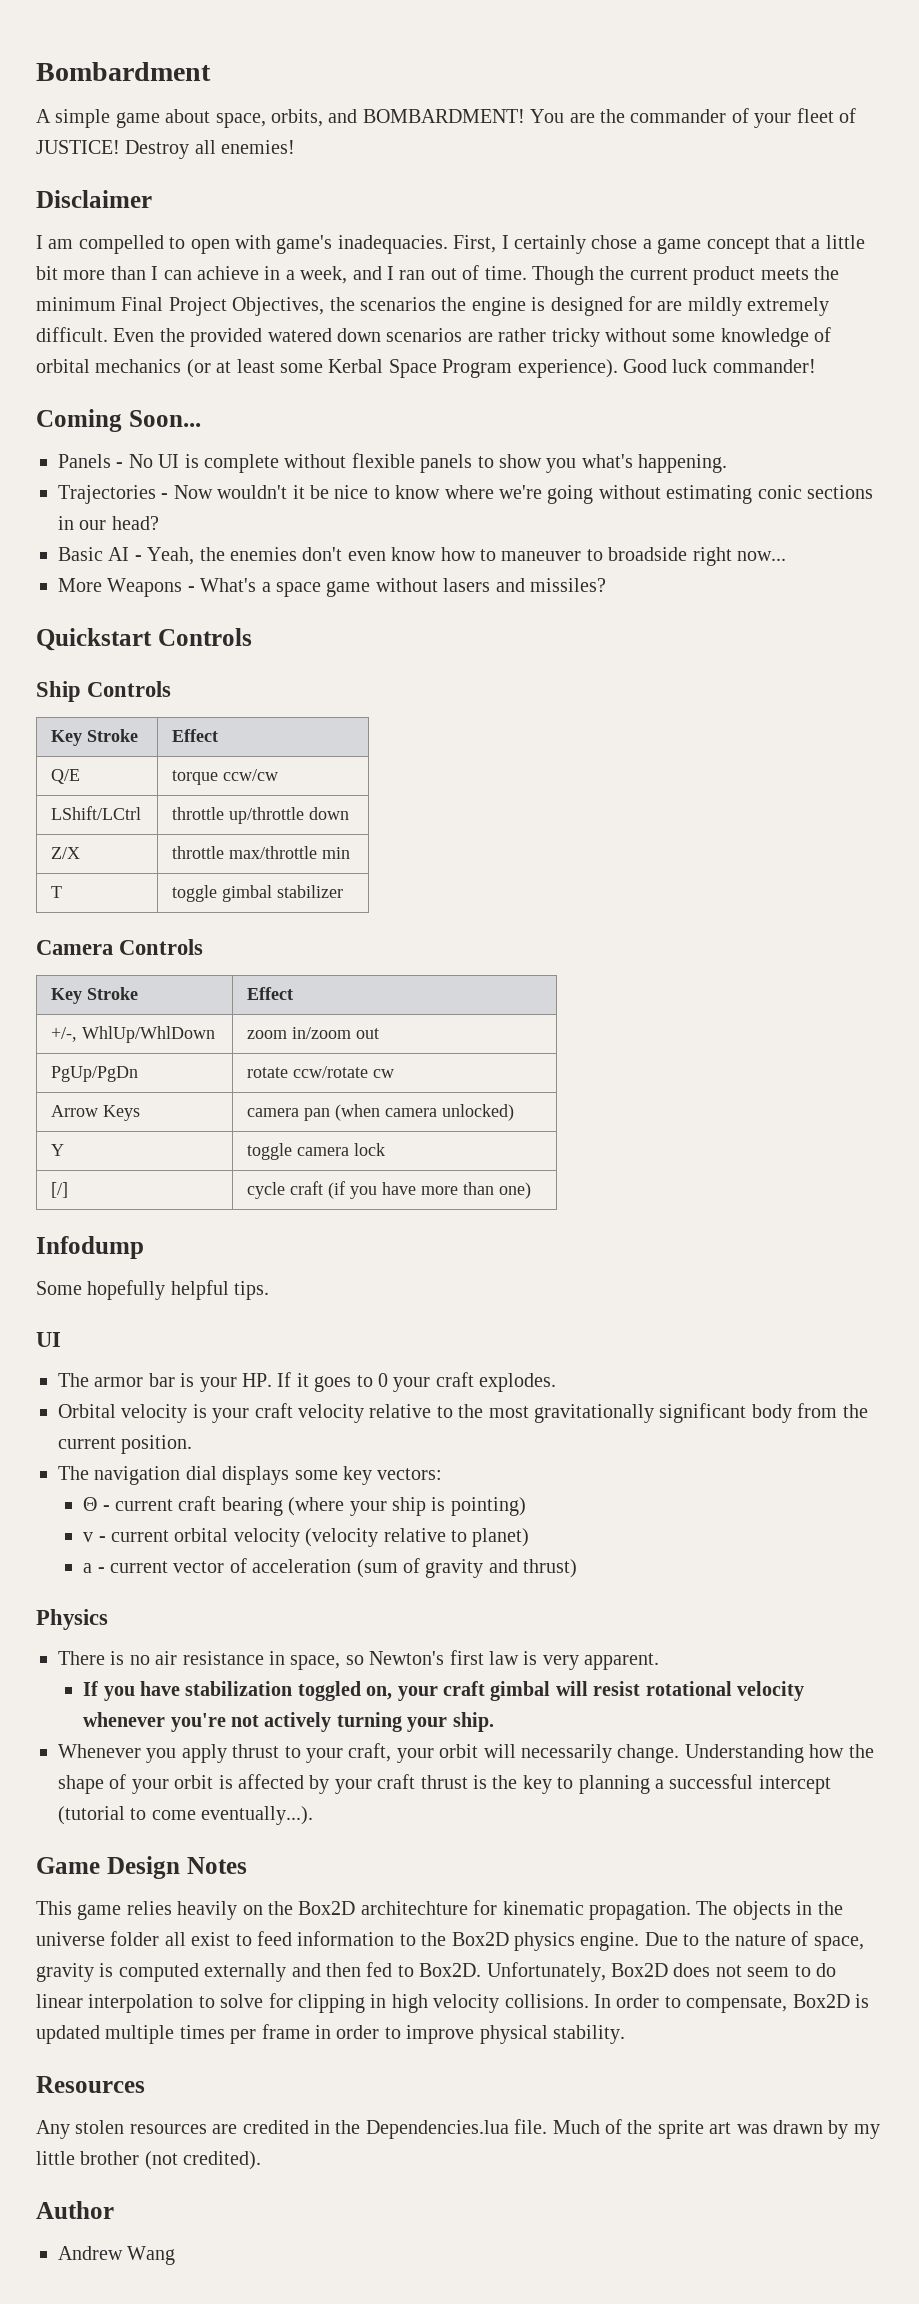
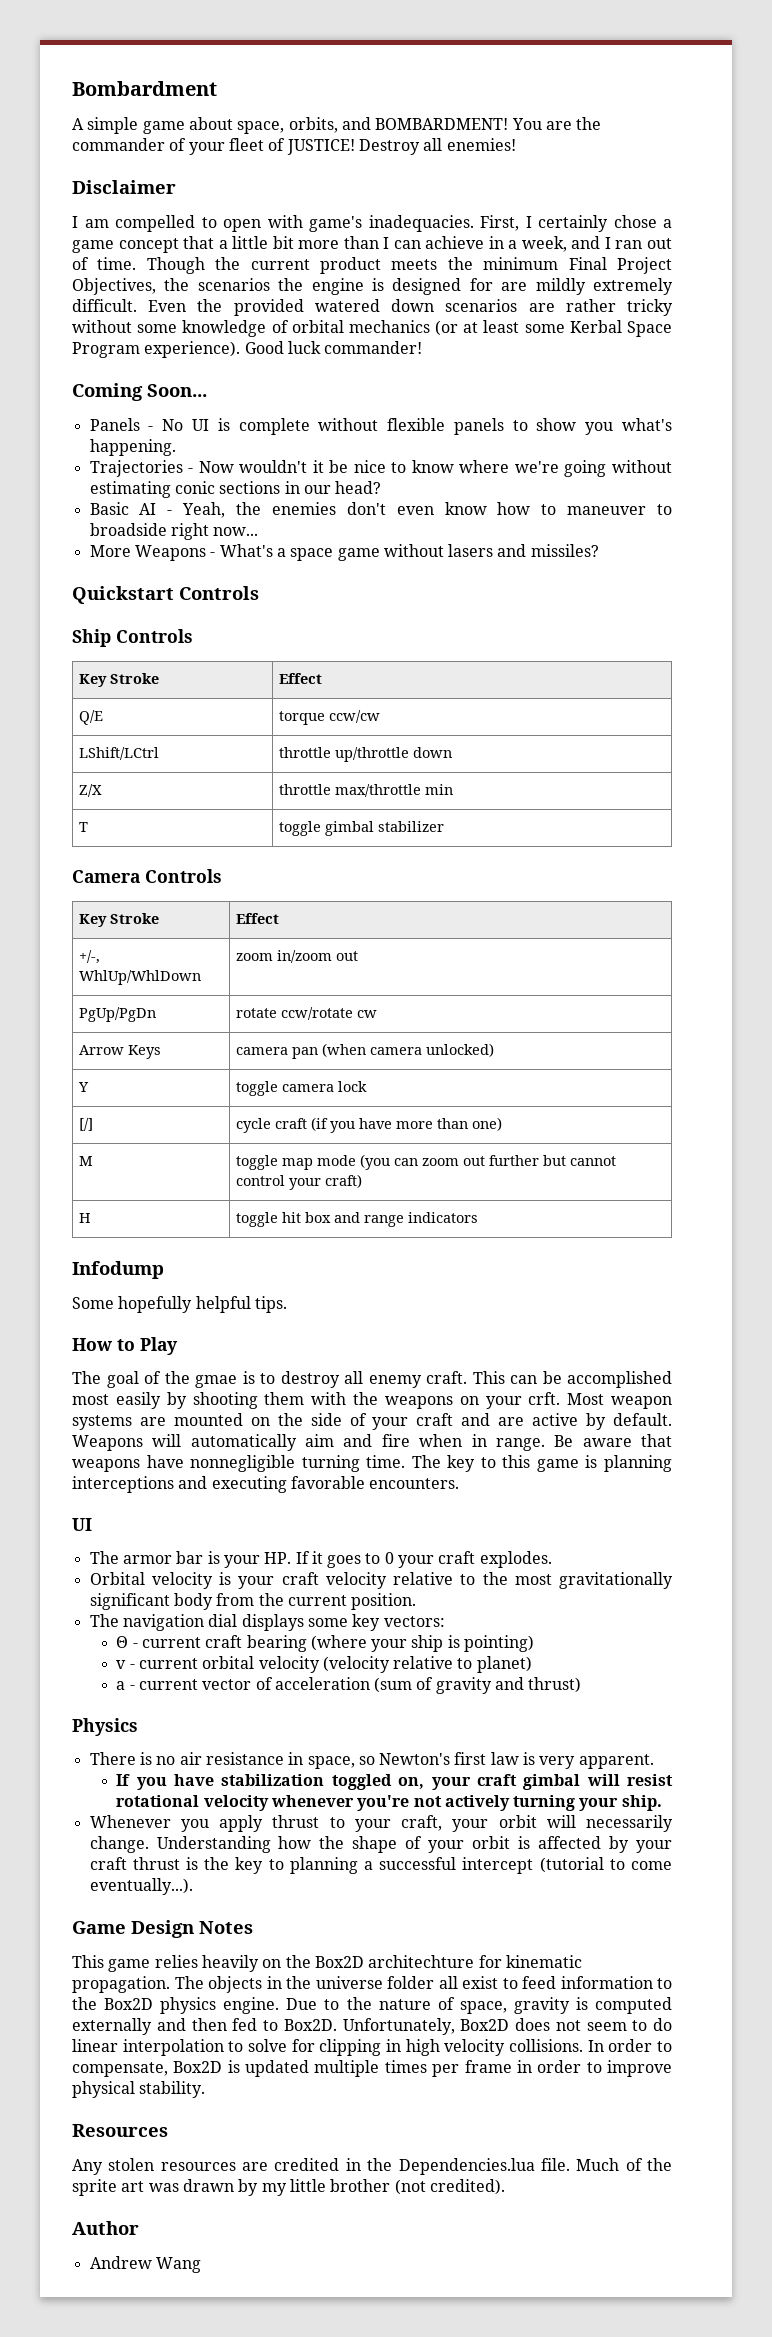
(532, 1190) none -> [79,1156,94,1166] [236,1154,617,1170] [236,1174,363,1190] [79,1213,92,1223] [236,1212,479,1227] // M | toggle map mode (you can zoom out further but cannot control your craft) // H | toggle hit box and range indicators
(270, 1290) none -> [72,1337,178,1355] [72,1371,672,1388] [72,1392,672,1409] [72,1413,672,1430] [72,1434,673,1451] [72,1455,672,1472] [72,1476,460,1493] // How to Play // The goal of the gmae is to destroy all enemy craft. This can be accomplished most easily by shooting them with the weapons on your crft. Most weapon systems are mounted on the side of your craft and are active by default. Weapons will automatically aim and fire when in range. Be aware that weapons have nonnegligible turning time. The key to this game is planning interceptions and executing favorable encounters.

